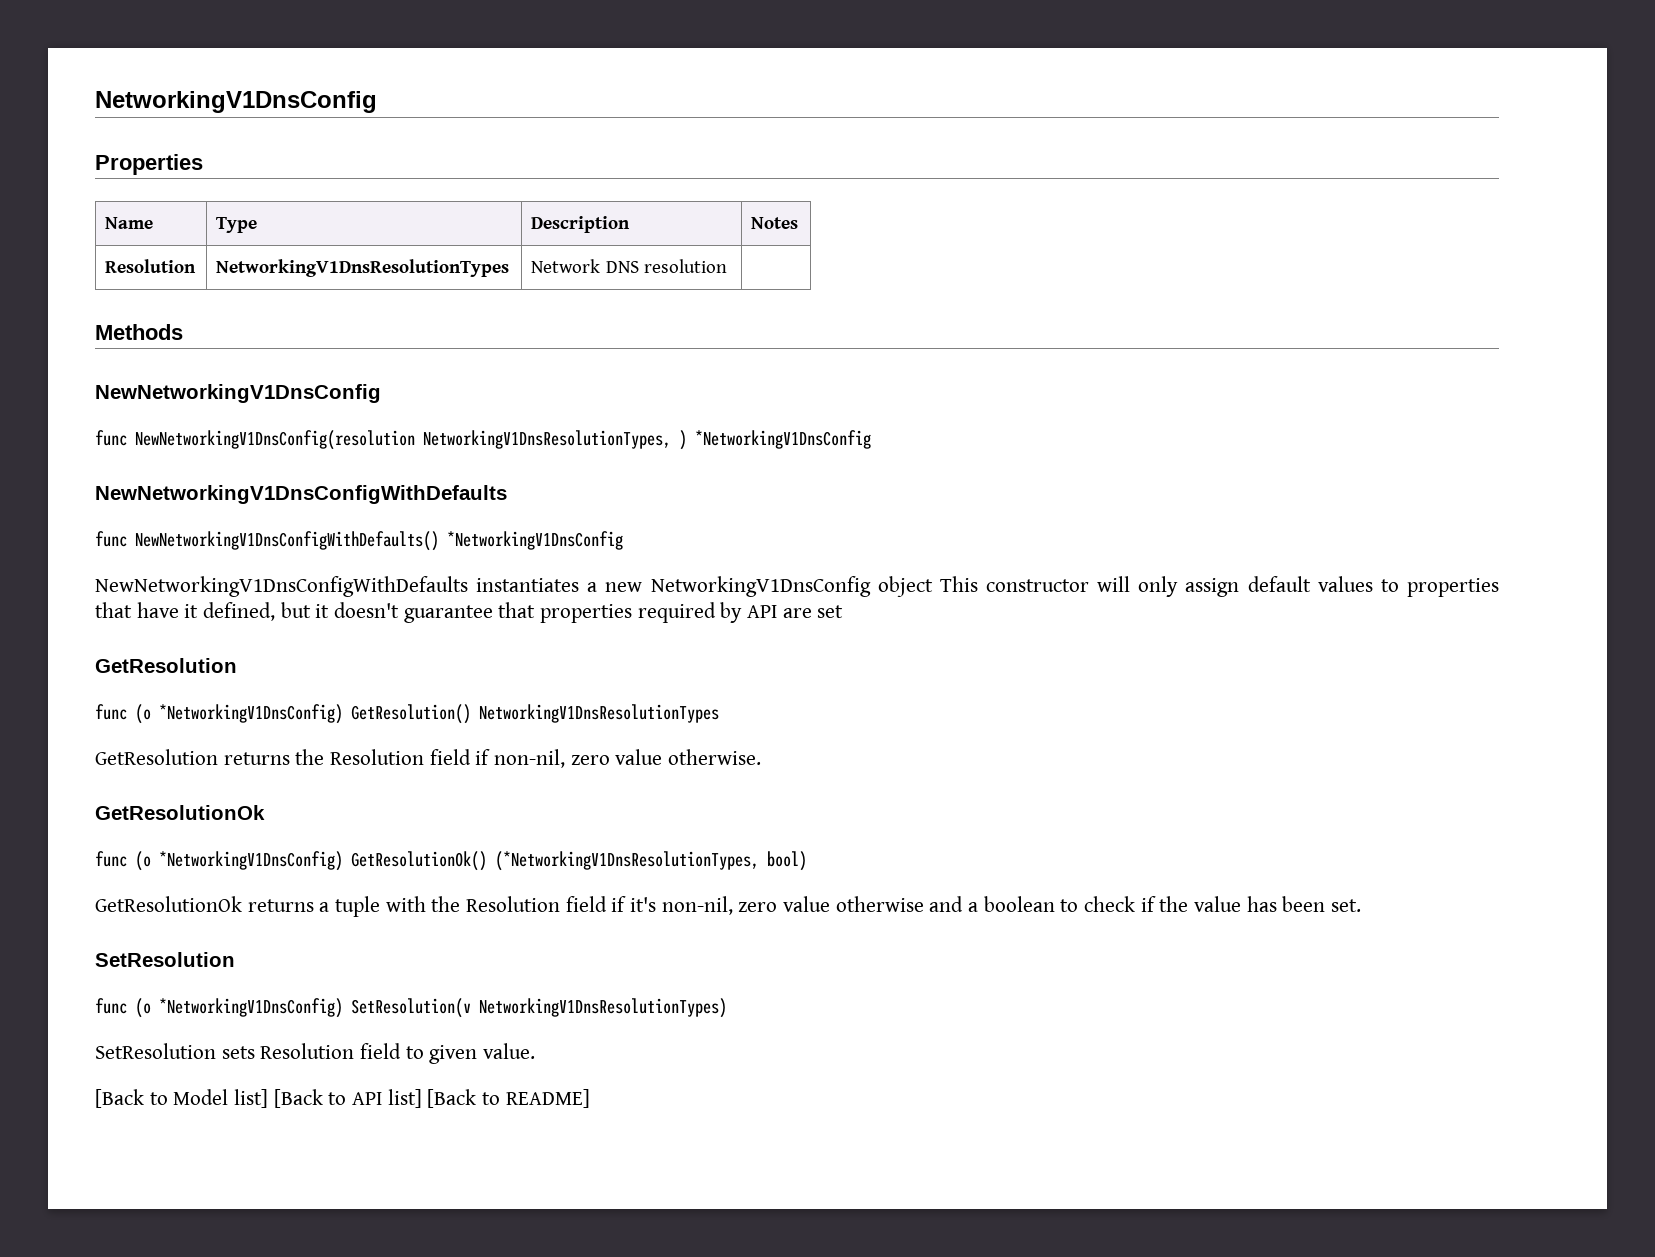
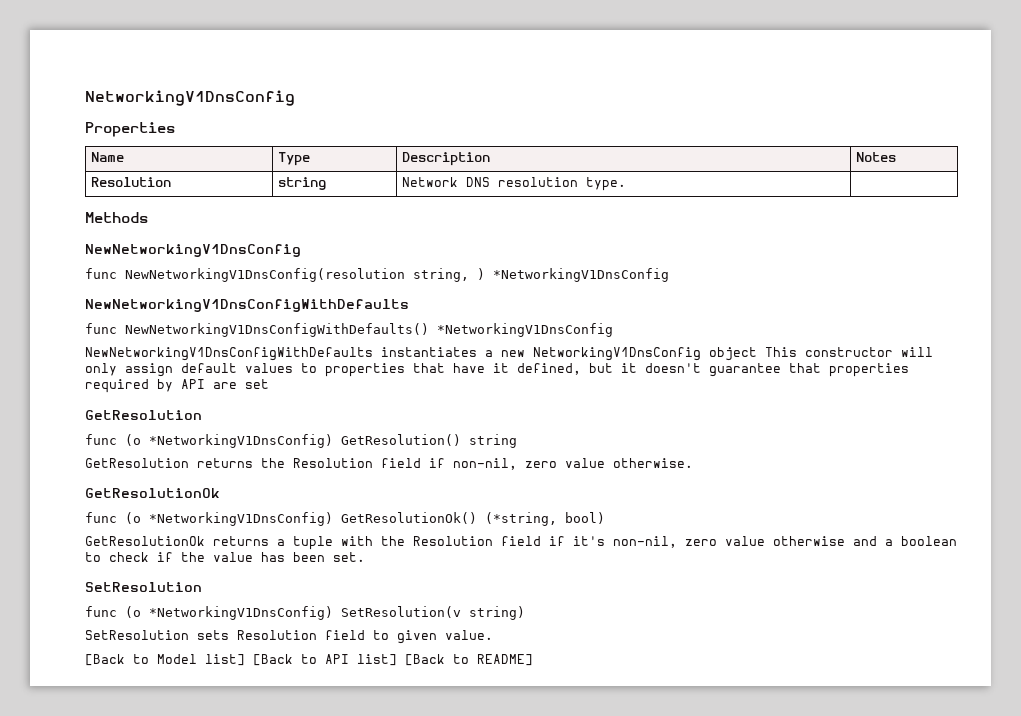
[216,259,510,277] NetworkingV1DnsResolutionTypes -> [278,177,327,190] string
(727, 266) none -> [586,177,627,191] type.
[423,430,671,449] NetworkingV1DnsResolutionTypes, -> [413,268,469,282] string,
[479,704,719,723] NetworkingV1DnsResolutionTypes -> [469,434,517,448] string
[495,851,759,871] (*NetworkingV1DnsResolutionTypes, -> [485,512,557,526] (*string,
[479,998,727,1018] NetworkingV1DnsResolutionTypes) -> [469,606,525,620] string)

